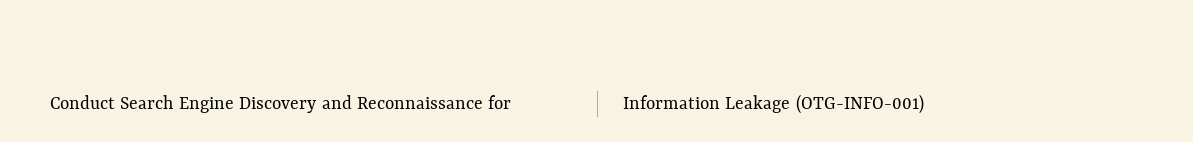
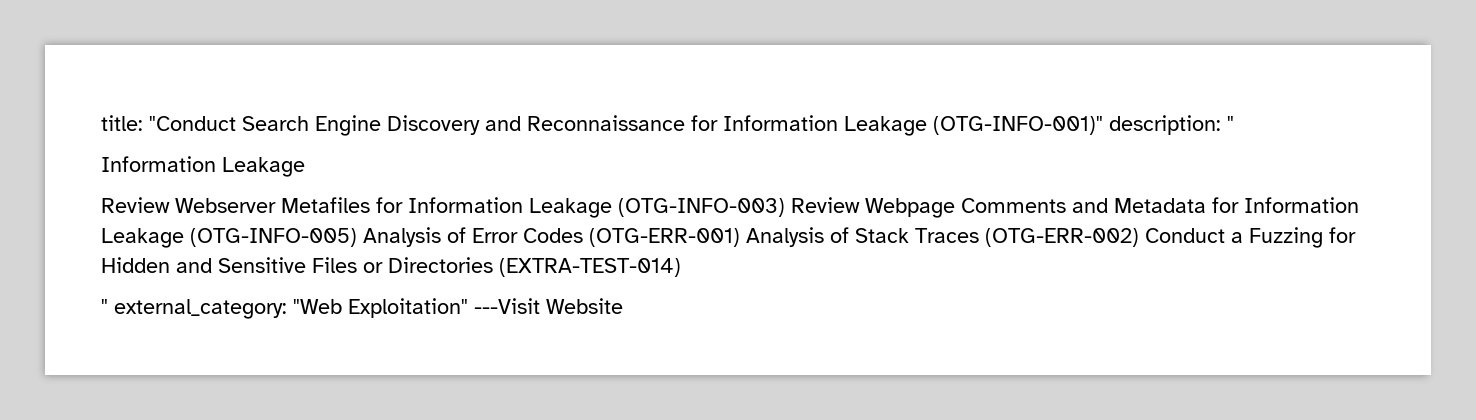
[50,95,115,109] Conduct -> [101,115,236,131] title: "Conduct
[795,94,924,114] (OTG-INFO-001) -> [933,115,1234,135] [101,156,305,177] [101,197,1359,218] [101,227,1356,248] [101,257,681,277] [101,298,623,319] (OTG-INFO-001)" description: " // Information Leakage // Review Webserver Metafiles for Information Leakage (OTG-INFO-003) Review Webpage Comments and Metadata for Information Leakage (OTG-INFO-005) Analysis of Error Codes (OTG-ERR-001) Analysis of Stack Traces (OTG-ERR-002) Conduct a Fuzzing for Hidden and Sensitive Files or Directories (EXTRA-TEST-014) // " external_category: "Web Exploitation" ---Visit Website

